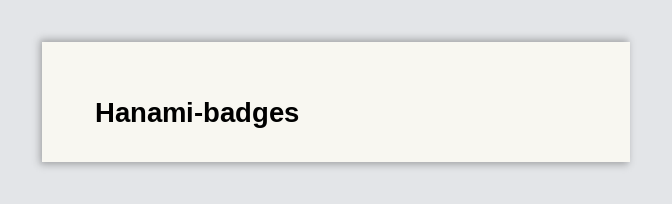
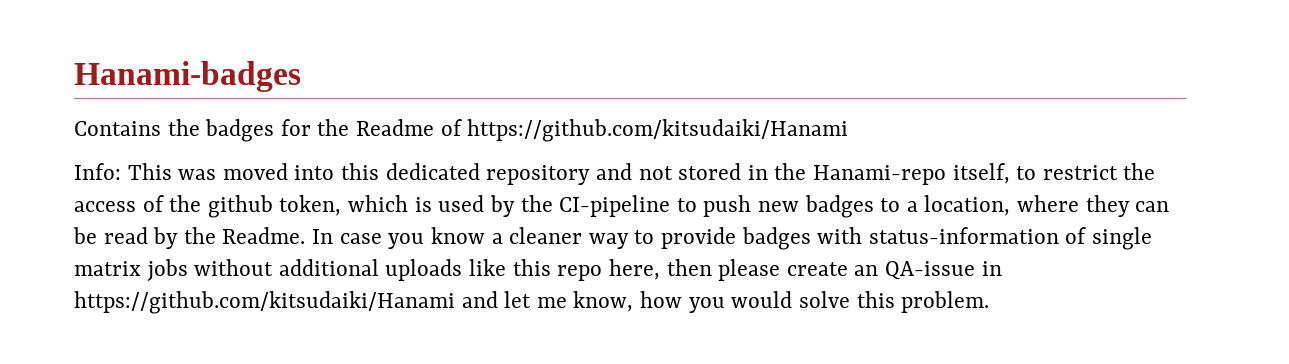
(299, 115) none -> [74,119,849,142] [74,163,1156,185] [74,195,1170,218] [73,227,1153,250] [74,259,1002,281] [74,291,990,314] // Contains the badges for the Readme of https://github.com/kitsudaiki/Hanami // Info: This was moved into this dedicated repository and not stored in the Hanami-repo itself, to restrict the access of the github token, which is used by the CI-pipeline to push new badges to a location, where they can be read by the Readme. In case you know a cleaner way to provide badges with status-information of single matrix jobs without additional uploads like this repo here, then please create an QA-issue in https://github.com/kitsudaiki/Hanami and let me know, how you would solve this problem.

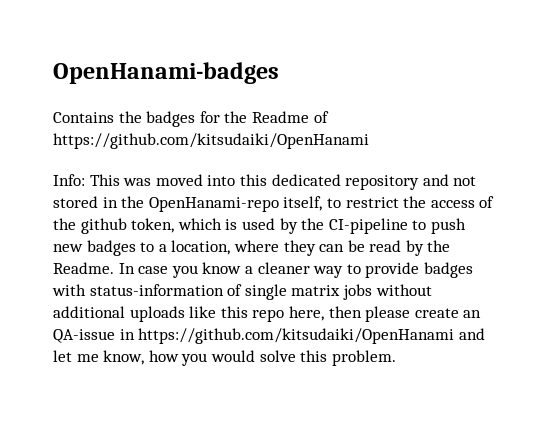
[74,61,301,92] Hanami-badges -> [53,62,279,84] OpenHanami-badges
[467,119,849,142] https://github.com/kitsudaiki/Hanami -> [53,133,369,149] https://github.com/kitsudaiki/OpenHanami
[812,165,946,185] Hanami-repo -> [148,197,279,212] OpenHanami-repo
[74,291,455,314] https://github.com/kitsudaiki/Hanami -> [138,328,455,344] https://github.com/kitsudaiki/OpenHanami

